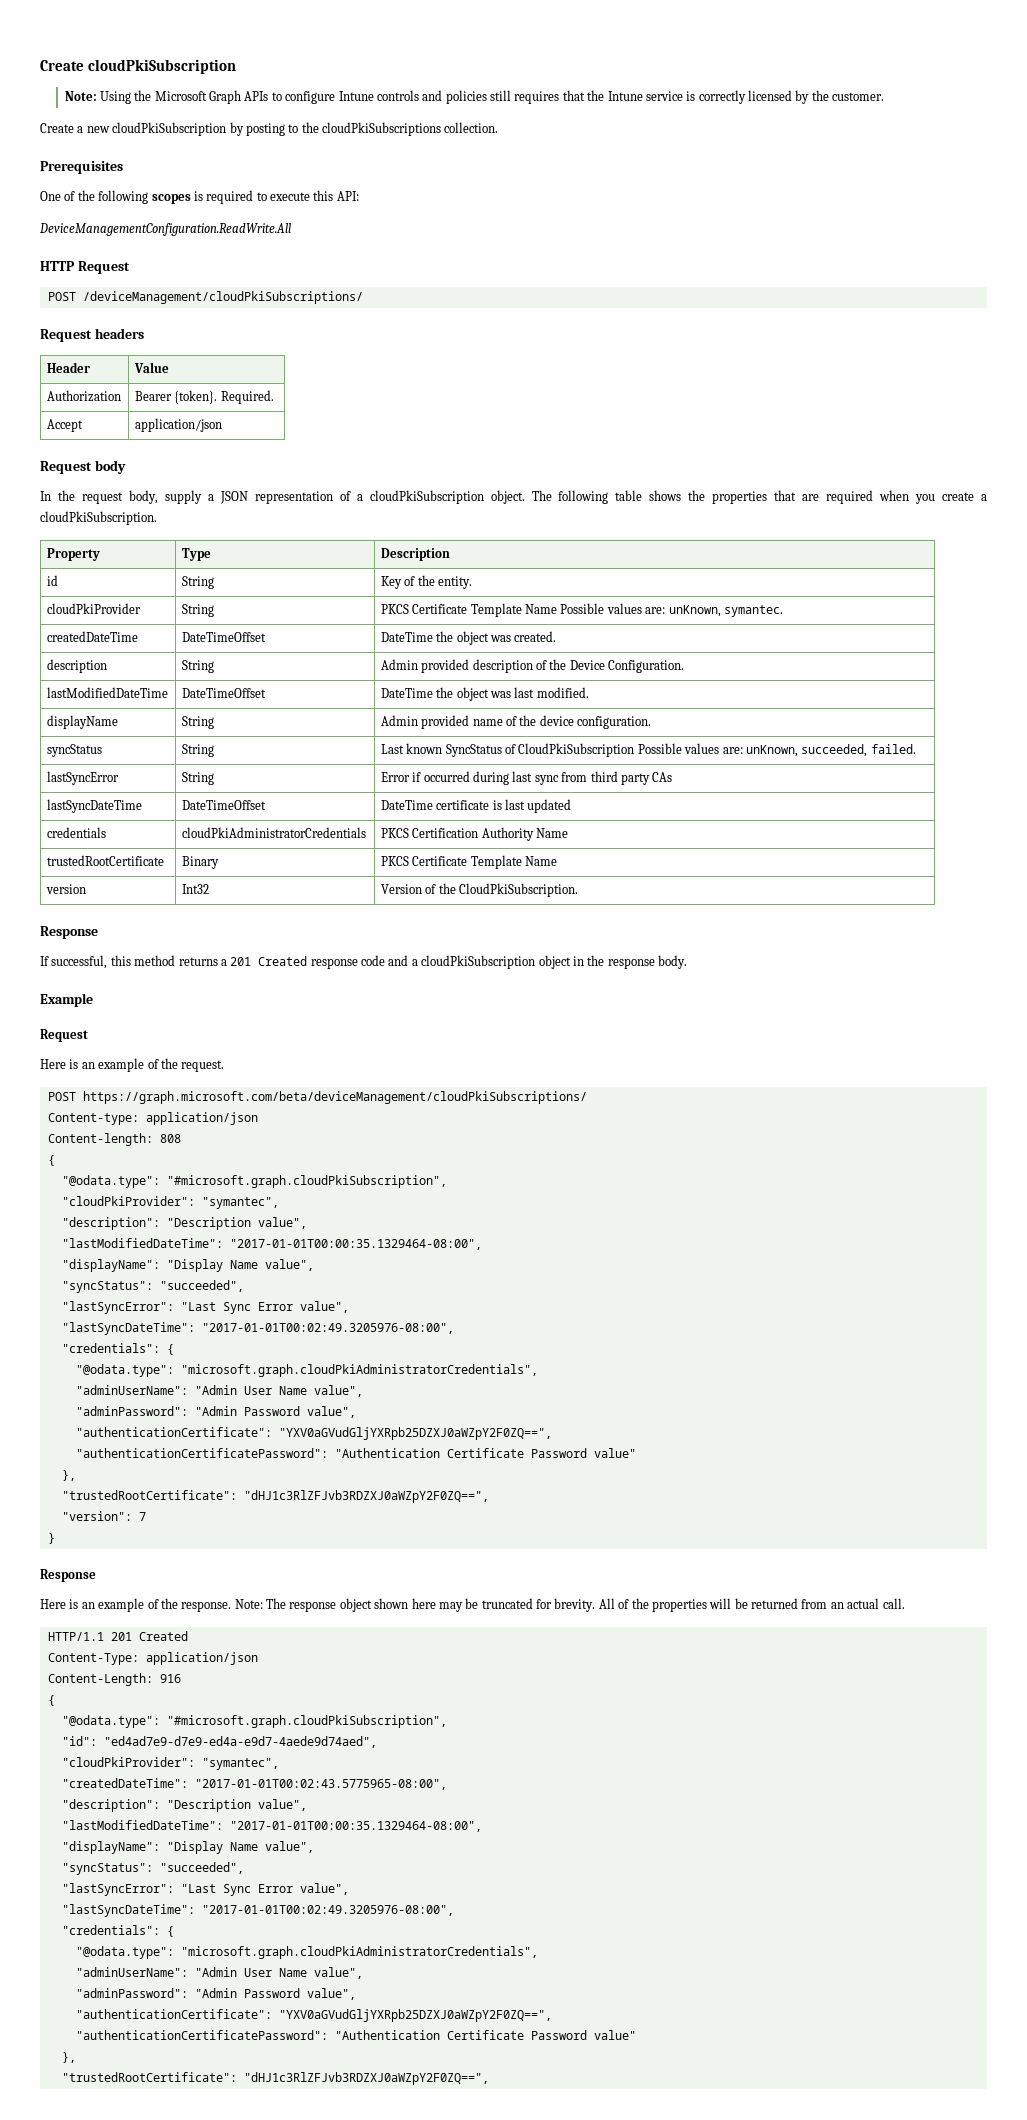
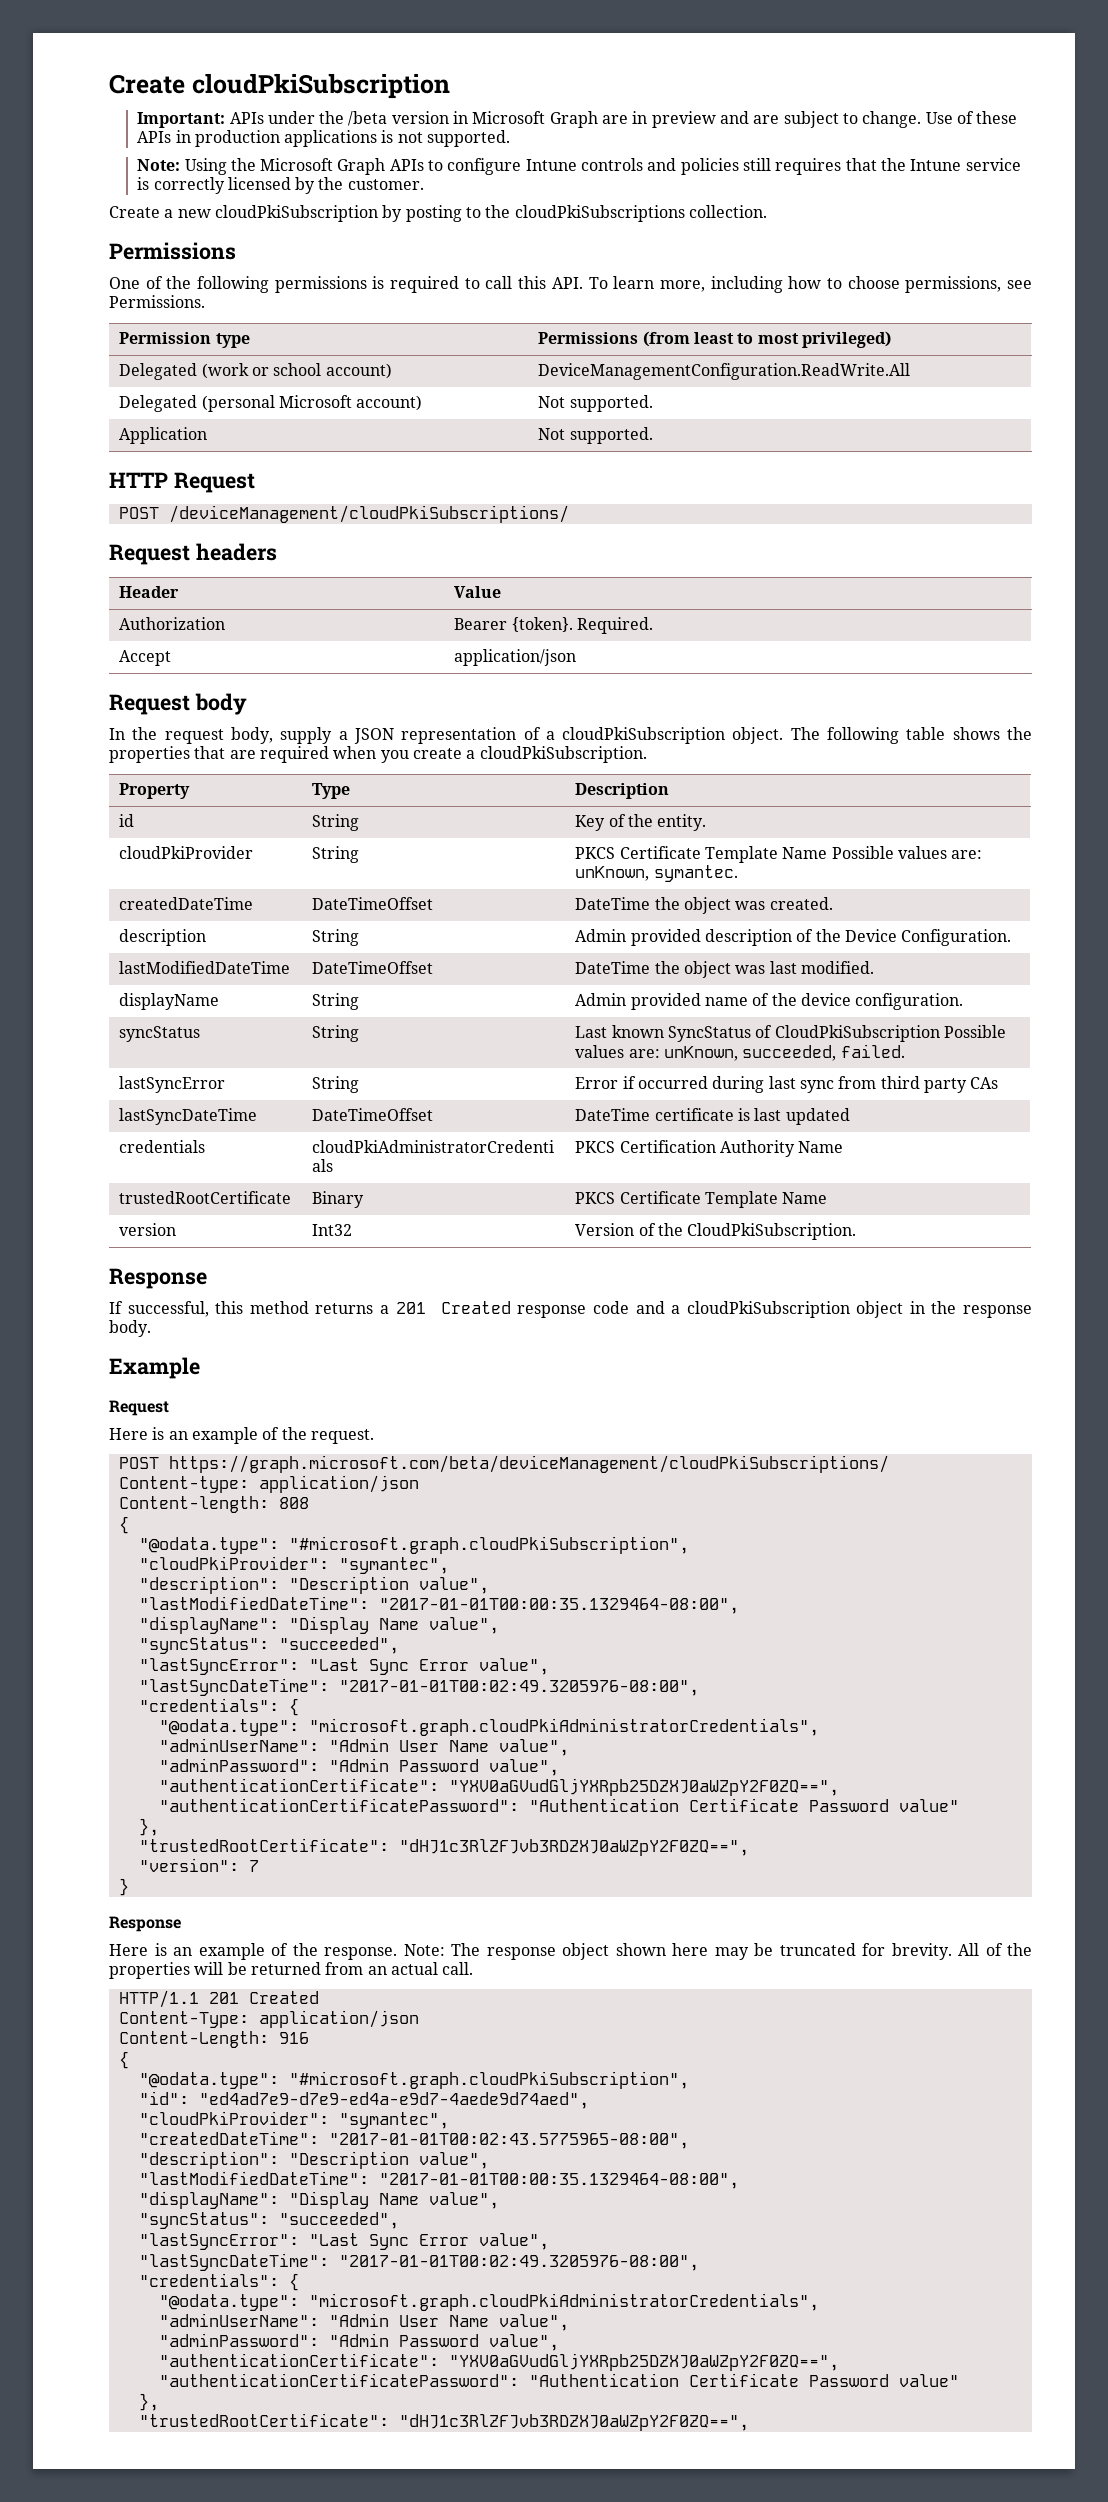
(236, 66) none -> [137,111,1018,128] [137,130,511,147] // Important: APIs under the /beta version in Microsoft Graph are in preview and are subject to change. Use of these APIs in production applications is not supported.
[40,161,123,174] Prerequisites -> [109,242,236,260] Permissions
[151,194,191,204] scopes -> [274,276,367,293] permissions
[270,190,359,201] [39,223,291,236] execute this API: // DeviceManagementConfiguration.ReadWrite.All -> [485,276,1033,293] [109,295,205,308] [119,332,250,348] [538,331,891,348] [119,363,392,380] [538,363,911,380] [119,395,423,412] [538,395,653,412] [119,427,208,444] [538,427,653,444] call this API. To learn more, including how to choose permissions, see Permissions. // Permission type | Permissions (from least to most privileged) // Delegated (work or school account) | DeviceManagementConfiguration.ReadWrite.All // Delegated (personal Microsoft account) | Not supported. // Application | Not supported.

